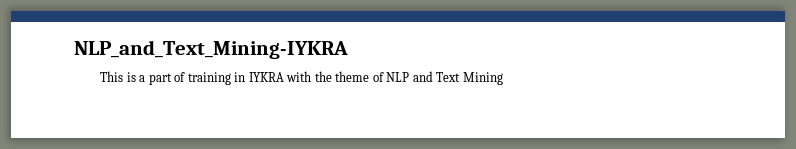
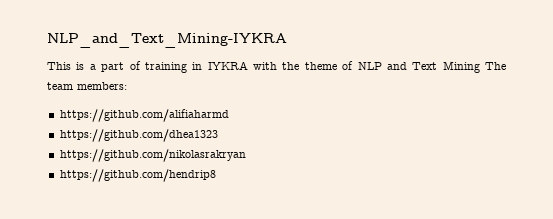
(503, 78) none -> [485,62,506,70] [47,82,127,90] [59,109,229,122] [59,129,218,142] [59,149,246,162] [59,169,216,182] The team members: // https://github.com/alifiaharmd // https://github.com/dhea1323 // https://github.com/nikolasrakryan // https://github.com/hendrip8

